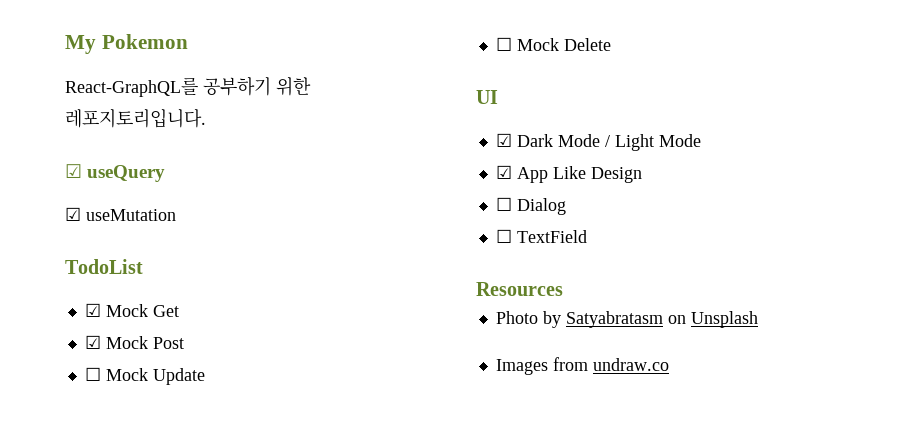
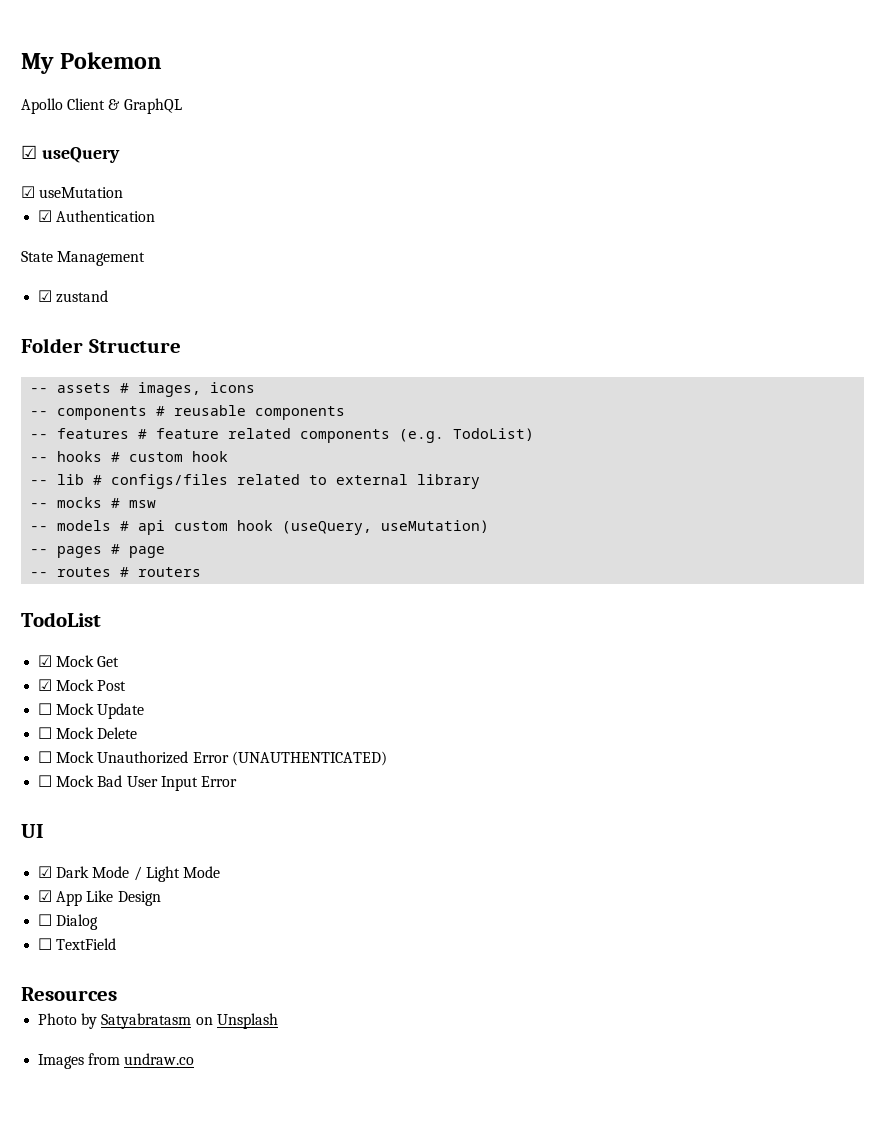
[65,77,311,97] [65,108,206,128] React-GraphQL를 공부하기 위한 레포지토리입니다. -> [21,98,182,114] Apollo Client & GraphQL
(176, 215) none -> [38,210,156,222] [21,251,146,266] [38,290,109,303] [21,338,181,353] [30,382,256,397] [30,405,346,420] [30,428,535,443] [30,451,229,462] [30,474,481,489] [30,497,157,508] [30,520,490,535] [30,544,166,558] [30,567,202,577] // ☑ Authentication // State Management // ☑ zustand // Folder Structure // -- assets # images, icons // -- components # reusable components // -- features # feature related components (e.g. TodoList) // -- hooks # custom hook // -- lib # configs/files related to external library // -- mocks # msw // -- models # api custom hook (useQuery, useMutation) // -- pages # page // -- routes # routers
(611, 44) none -> [38,751,387,766] [38,775,237,791] // ☐ Mock Unauthorized Error (UNAUTHENTICATED) // ☐ Mock Bad User Input Error

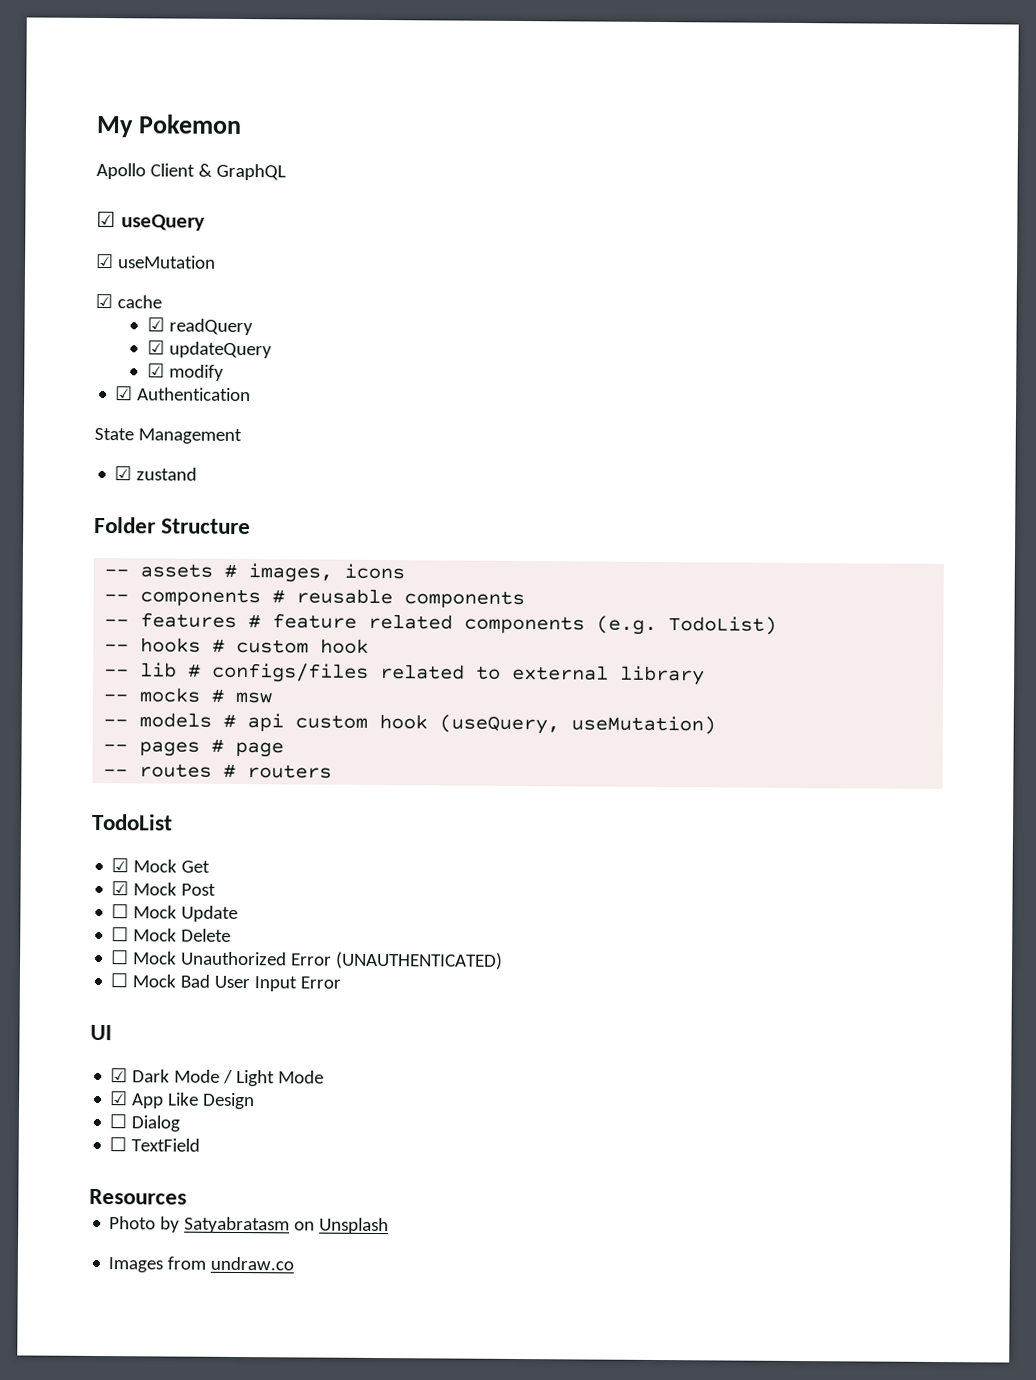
(124, 192) none -> [95,293,162,309] [147,317,254,336] [147,340,273,359] [147,363,225,381] // ☑ cache // ☑ readQuery // ☑ updateQuery // ☑ modify

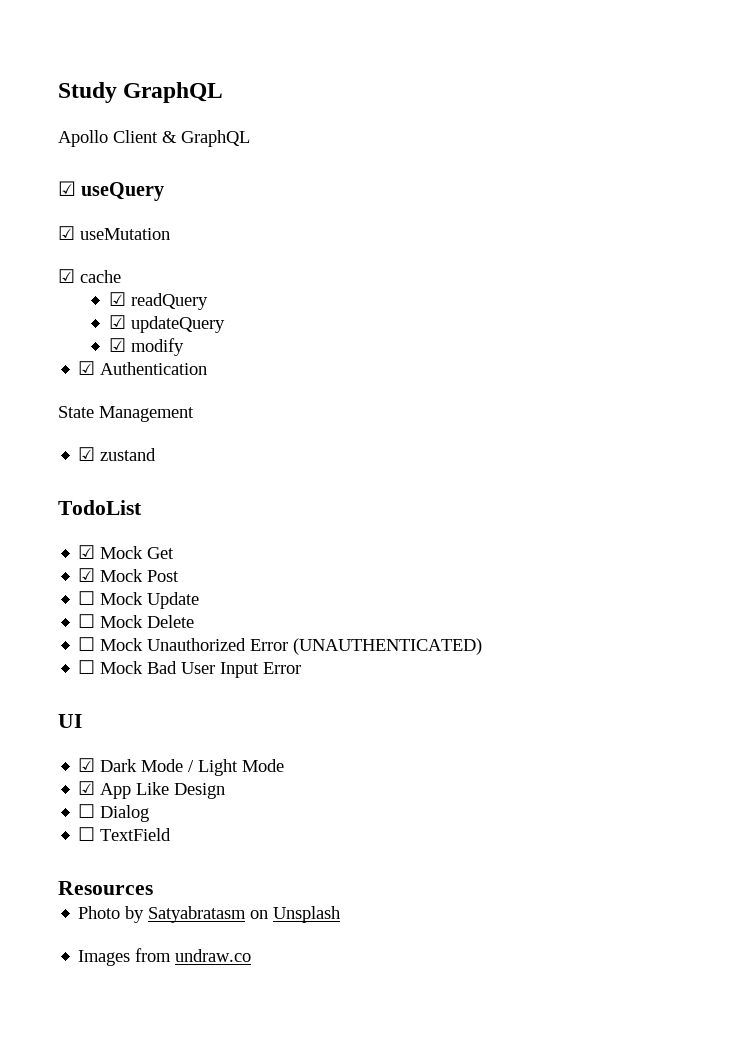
[96,114,243,138] My Pokemon -> [58,82,224,103] Study GraphQL
[94,516,252,535] [104,563,406,583] [104,588,526,609] [104,612,778,635] [104,637,370,654] [104,662,706,686] [103,687,273,704] [103,712,717,735] [103,738,285,758] [103,763,333,779] // Folder Structure // -- assets # images, icons // -- components # reusable components // -- features # feature related components (e.g. TodoList) // -- hooks # custom hook // -- lib # configs/files related to external library // -- mocks # msw // -- models # api custom hook (useQuery, useMutation) // -- pages # page // -- routes # routers -> (157, 454) none

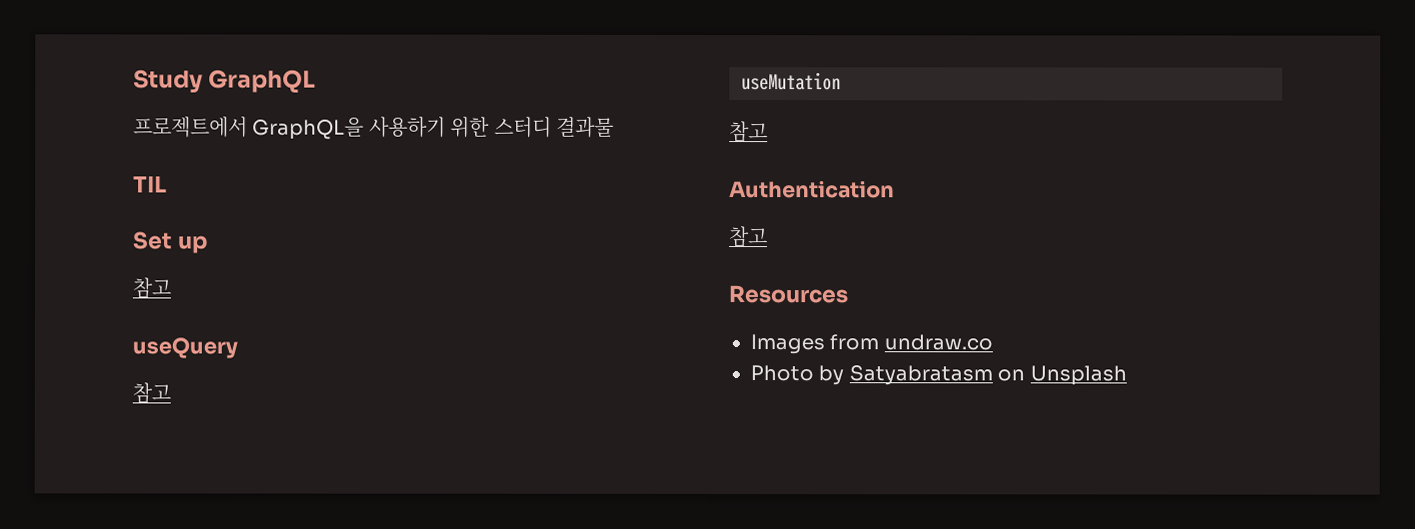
[58,130,250,147] [58,181,76,196] Apollo Client & GraphQL // ☑ -> [133,116,614,140] [133,175,167,193] [133,231,208,254] [132,277,171,299] 프로젝트에서 GraphQL을 사용하기 위한 스터디 결과물 // TIL // Set up // 참고 //
[58,226,75,240] ☑ -> [132,382,171,404] 참고 //
[58,269,121,283] [108,292,208,310] [108,315,225,333] [108,338,184,356] [78,361,208,375] [58,406,194,422] [78,447,157,461] [58,500,142,515] [78,545,175,559] [78,568,180,582] [78,591,200,609] [78,614,195,628] [78,637,483,655] [78,660,302,678] [58,714,82,728] [78,758,285,776] [78,781,226,799] [78,804,150,822] [78,827,172,841] [58,881,153,895] ☑ cache // ☑ readQuery // ☑ updateQuery // ☑ modify // ☑ Authentication // State Management // ☑ zustand // TodoList // ☑ Mock Get // ☑ Mock Post // ☐ Mock Update // ☐ Mock Delete // ☐ Mock Unauthorized Error (UNAUTHENTICATED) // ☐ Mock Bad User Input Error // UI // ☑ Dark Mode / Light Mode // ☑ App Like Design // ☐ Dialog // ☐ TextField // Resources -> [729,121,768,143] [729,180,895,199] [729,226,768,248] [728,285,848,304] [750,334,993,355] 참고 // Authentication // 참고 // Resources // Images from undraw.co
[78,948,252,966] // Images from undraw.co -> (1127, 375) none

